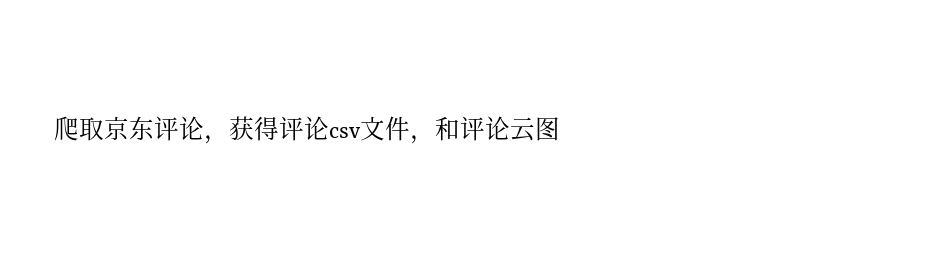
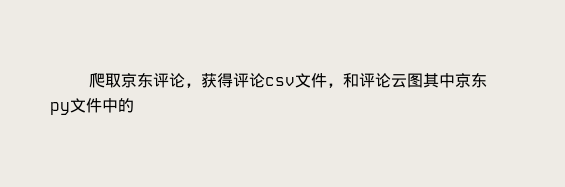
(560, 129) none -> [422,73,487,88] [50,98,134,115] 其中京东py文件中的

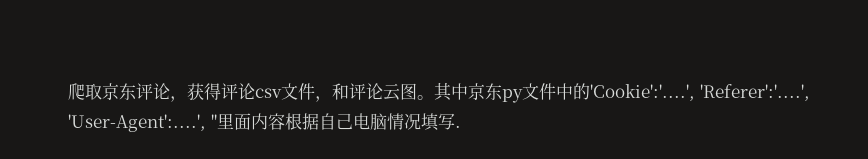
(423, 80) none -> [417,95,434,100] 。
(134, 105) none -> [590,84,810,101] [68,113,461,132] 'Cookie':'....', 'Referer':'....', 'User-Agent':....', ''里面内容根据自己电脑情况填写.

